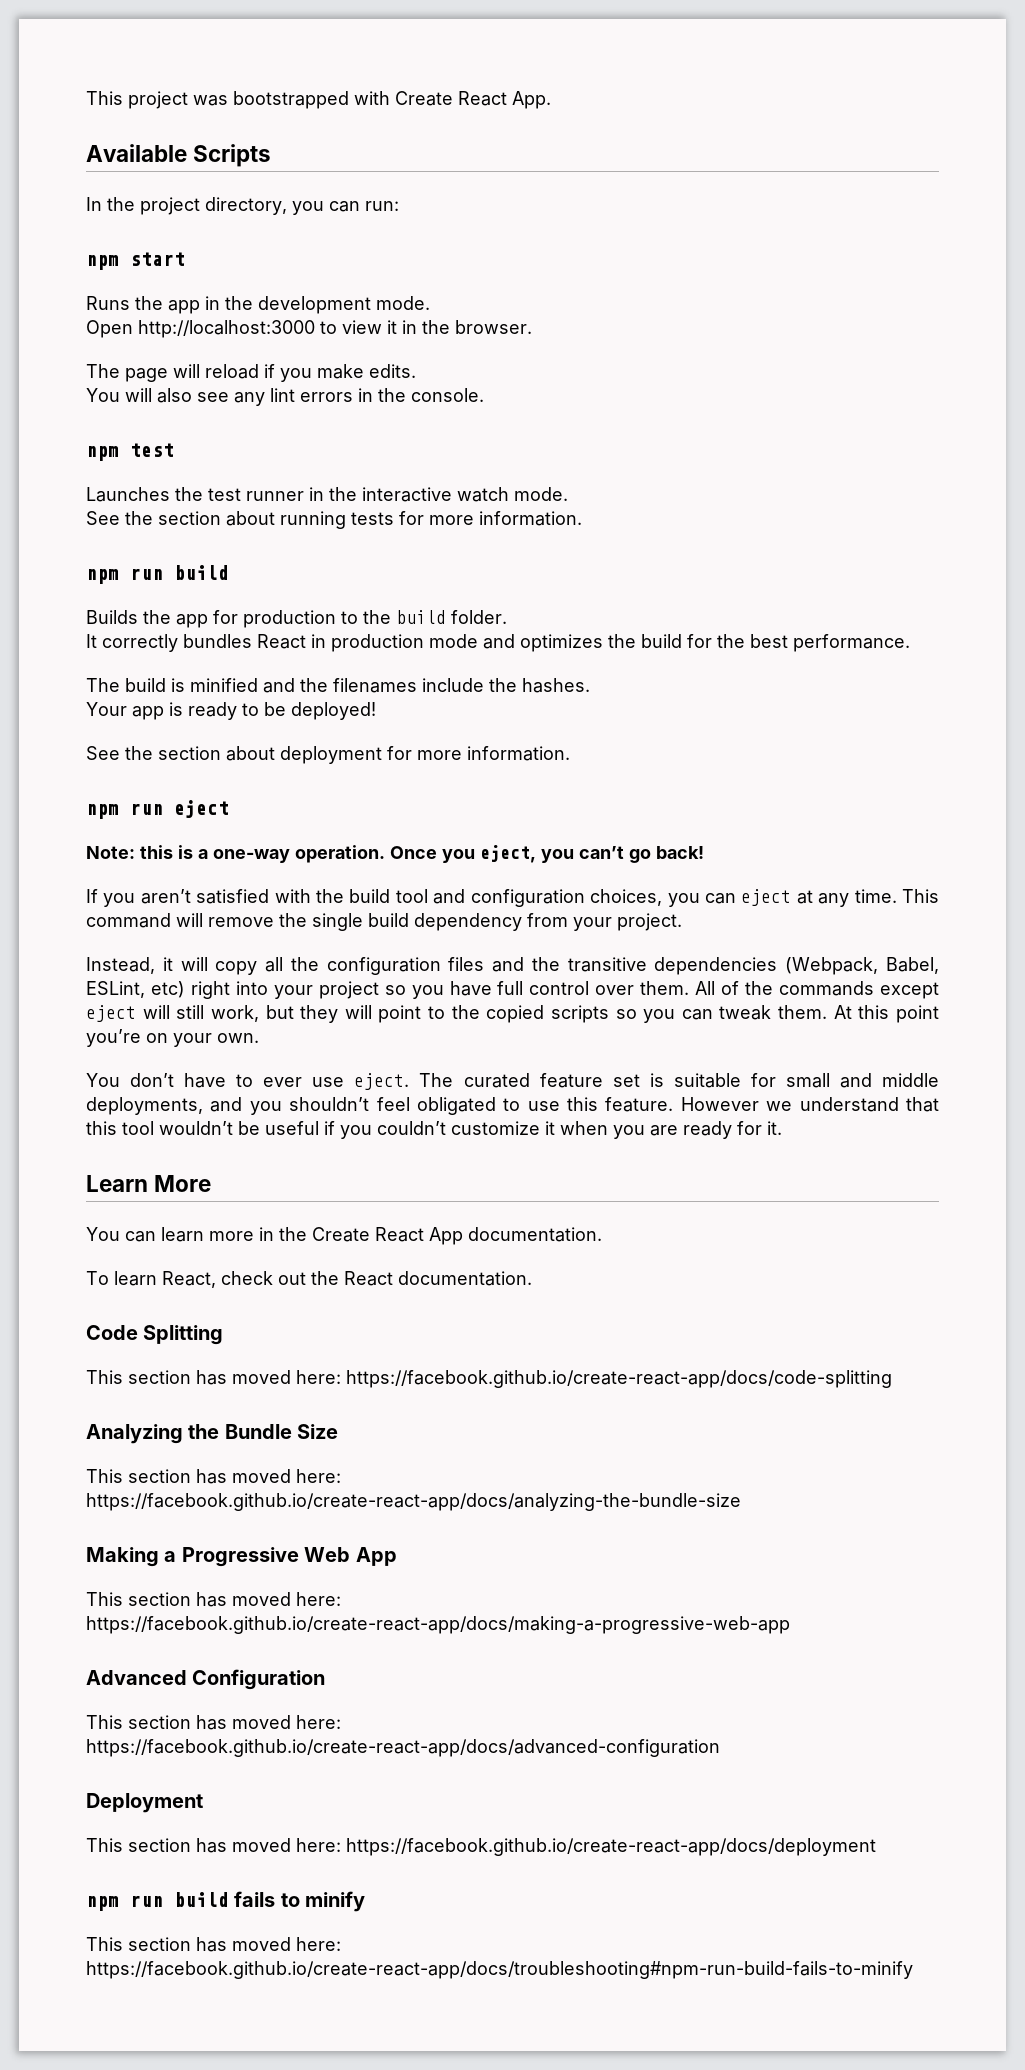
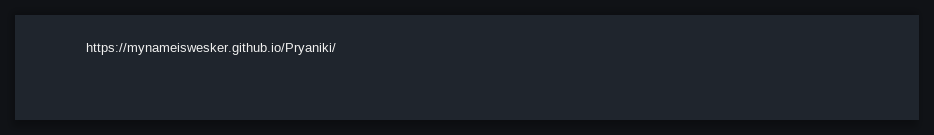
[86,91,551,109] [86,144,272,167] [86,197,399,215] [86,252,185,270] [86,296,430,314] [86,320,532,338] [86,364,416,382] [86,388,484,406] [86,443,174,461] [86,487,568,502] [86,511,582,529] [86,565,229,584] [86,610,507,628] [86,634,910,652] [86,678,590,693] [86,702,376,720] [86,746,570,764] [86,800,229,819] [86,845,704,863] [86,889,939,907] [86,913,682,931] [86,957,939,975] [86,981,940,999] [86,1005,940,1023] [86,1029,259,1047] [86,1073,939,1090] [86,1097,939,1115] [86,1121,782,1139] [86,1175,212,1192] [86,1227,602,1245] [86,1271,532,1288] [86,1325,224,1345] [86,1370,892,1388] [86,1424,339,1444] [86,1469,341,1484] [86,1493,741,1511] [86,1547,397,1567] [86,1592,341,1607] [86,1616,790,1634] [86,1669,326,1690] [86,1715,341,1730] [86,1739,720,1757] [86,1793,203,1813] [86,1838,876,1856] [86,1891,366,1912] [86,1937,341,1952] [86,1961,913,1979] This project was bootstrapped with Create React App. // Available Scripts // In the project directory, you can run: // npm start // Runs the app in the development mode. // Open http://localhost:3000 to view it in the browser. // The page will reload if you make edits. // You will also see any lint errors in the console. // npm test // Launches the test runner in the interactive watch mode. // See the section about running tests for more information. // npm run build // Builds the app for production to the build folder. // It correctly bundles React in production mode and optimizes the build for the best performance. // The build is minified and the filenames include the hashes. // Your app is ready to be deployed! // See the section about deployment for more information. // npm run eject // Note: this is a one-way operation. Once you eject, you can’t go back! // If you aren’t satisfied with the build tool and configuration choices, you can eject at any time. This command will remove the single build dependency from your project. // Instead, it will copy all the configuration files and the transitive dependencies (Webpack, Babel, ESLint, etc) right into your project so you have full control over them. All of the commands except eject will still work, but they will point to the copied scripts so you can tweak them. At this point you’re on your own. // You don’t have to ever use eject. The curated feature set is suitable for small and middle deployments, and you shouldn’t feel obligated to use this feature. However we understand that this tool wouldn’t be useful if you couldn’t customize it when you are ready for it. // Learn More // You can learn more in the Create React App documentation. // To learn React, check out the React documentation. // Code Splitting // This section has moved here: https://facebook.github.io/create-react-app/docs/code-splitting // Analyzing the Bundle Size // This section has moved here: https://facebook.github.io/create-react-app/docs/analyzing-the-bundle-size // Making a Progressive Web App // This section has moved here: https://facebook.github.io/create-react-app/docs/making-a-progressive-web-app // Advanced Configuration // This section has moved here: https://facebook.github.io/create-react-app/docs/advanced-configuration // Deployment // This section has moved here: https://facebook.github.io/create-react-app/docs/deployment // npm run build fails to minify // This section has moved here: https://facebook.github.io/create-react-app/docs/troubleshooting#npm-run-build-fails-to-minify -> [86,43,336,55] https://mynameiswesker.github.io/Pryaniki/

